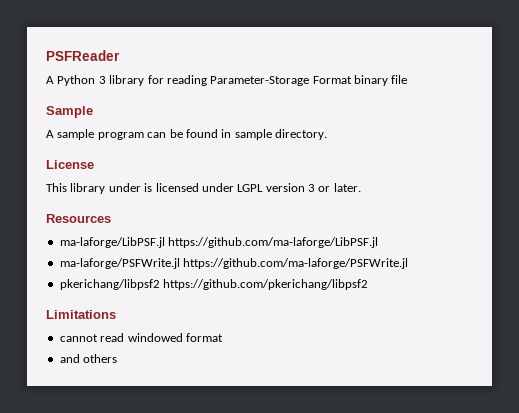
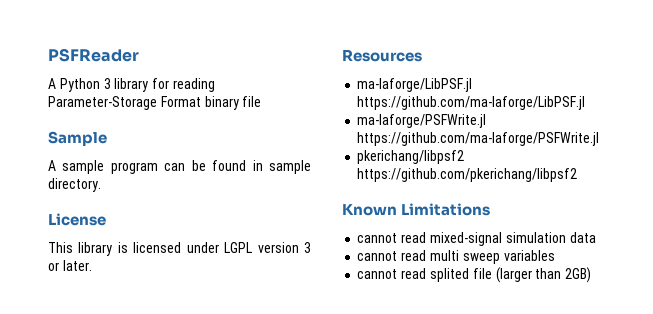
[108,183,141,192] under -> (113, 249) none
(369, 284) none -> [342,204,397,216] Known
[127,333,223,342] [59,354,118,363] windowed format // and others -> [429,232,596,246] [357,250,555,264] [357,267,592,283] mixed-signal simulation data // cannot read multi sweep variables // cannot read splited file (larger than 2GB)

